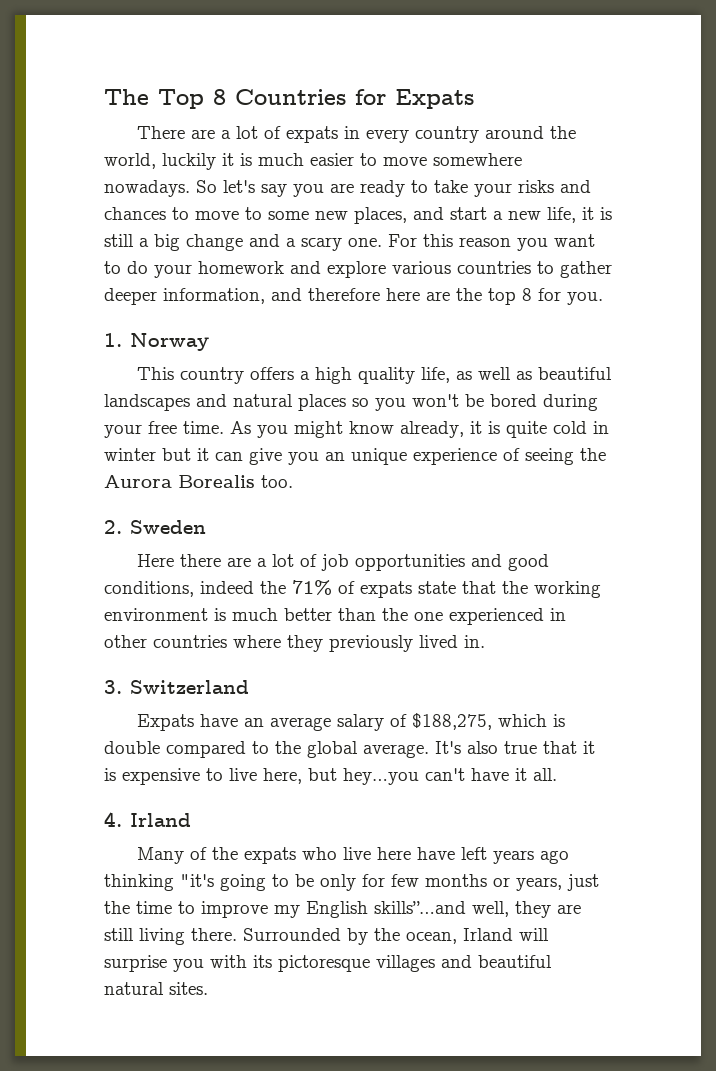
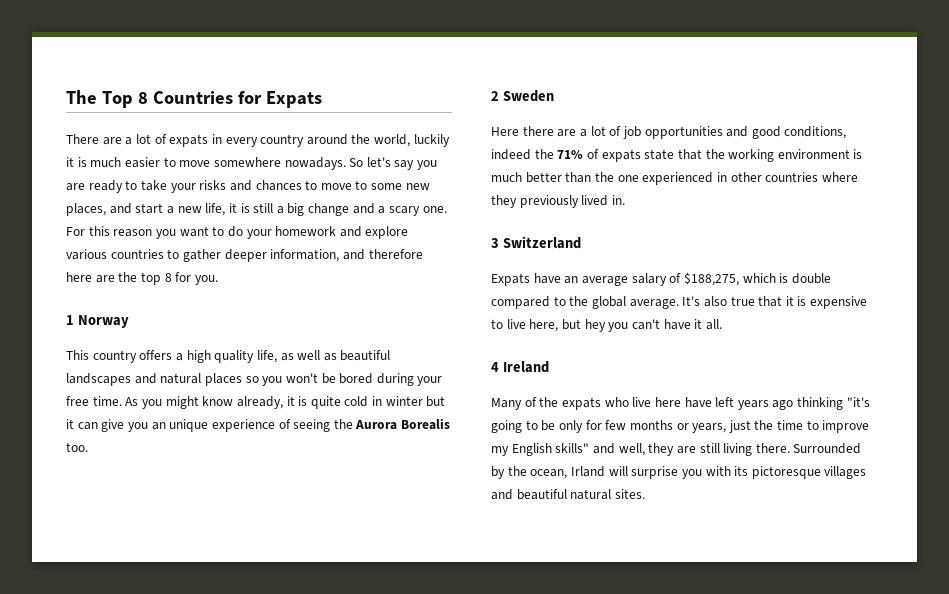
[104,333,122,347] 1. -> [66,315,74,325] 1
[104,520,122,534] 2. -> [491,91,499,101] 2
[104,680,122,694] 3. -> [491,238,499,248] 3
[343,768,419,785] hey…you -> [584,319,629,332] hey you
[104,812,191,827] 4. Irland -> [491,361,549,373] 4 Ireland
[374,901,466,914] skills”…and -> [555,443,615,454] skills" and

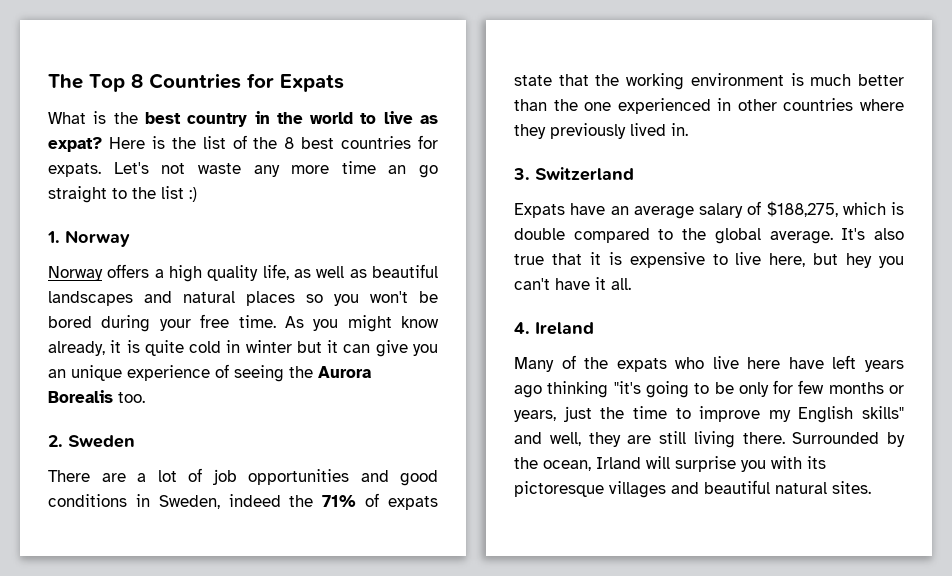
[66,134,450,147] [66,157,438,170] [66,180,430,193] [66,203,447,216] [66,226,409,239] [66,249,423,262] [66,272,218,285] [66,315,74,325] There are a lot of expats in every country around the world, luckily it is much easier to move somewhere nowadays. So let's say you are ready to take your risks and chances to move to some new places, and start a new life, it is still a big change and a scary one. For this reason you want to do your homework and explore various countries to gather deeper information, and therefore here are the top 8 for you. // 1 -> [48,111,439,127] [48,135,438,152] [48,161,438,178] [48,186,197,203] [47,231,60,243] What is the best country in the world to live as expat? Here is the list of the 8 best countries for expats. Let's not waste any more time an go straight to the list :) // 1.
[66,350,137,363] This country -> [48,266,103,281] Norway
[491,91,499,101] 2 -> [48,435,63,447] 2.
[491,126,554,136] Here there -> [48,470,90,482] There
[784,126,847,139] conditions, -> [48,494,220,509] conditions in Sweden,
[491,238,499,248] 3 -> [513,168,530,180] 3.
[491,362,499,372] 4 -> [514,322,530,334] 4.

